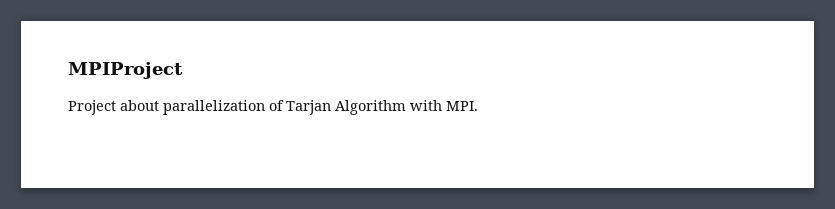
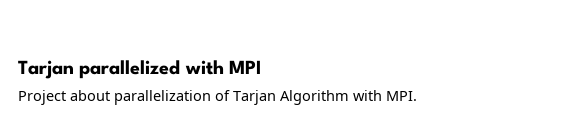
[68,62,183,79] MPIProject -> [18,60,262,79] Tarjan parallelized with MPI

